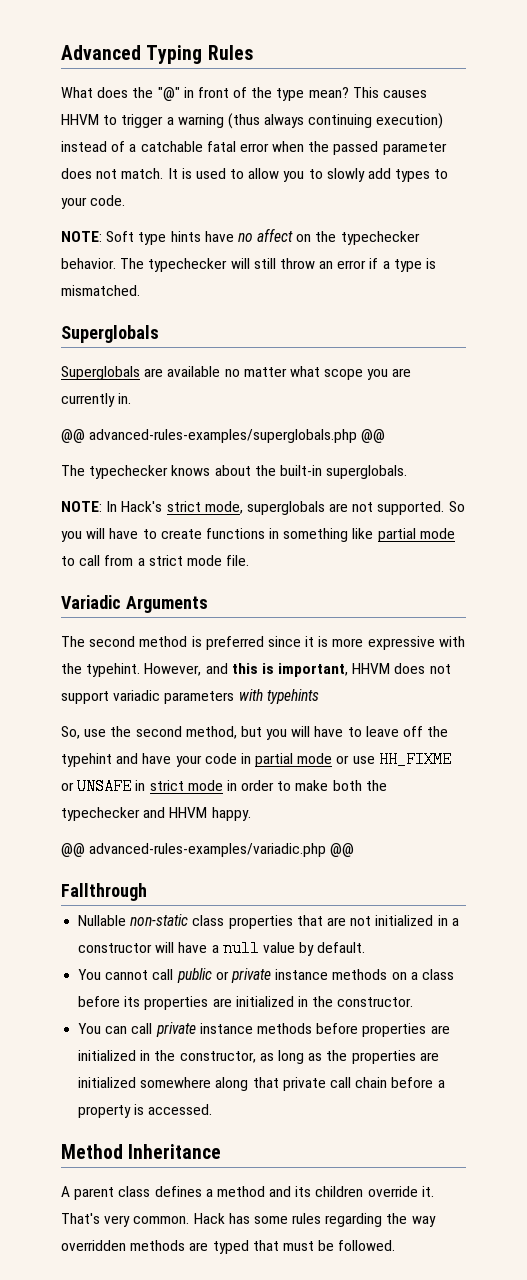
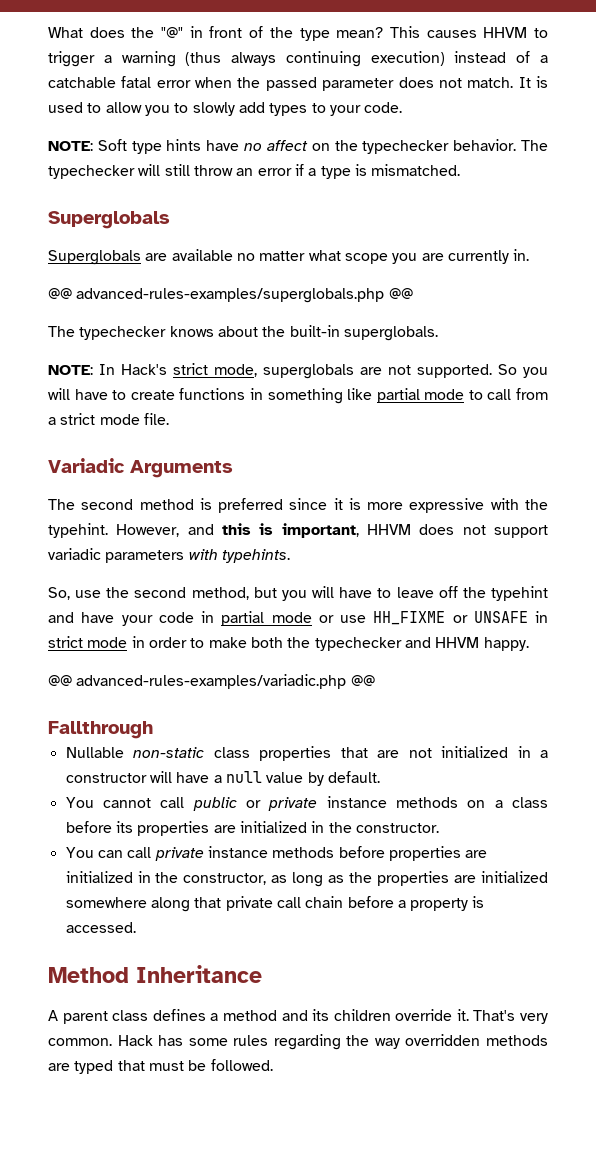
[61,45,253,64] Advanced Typing Rules // -> (48, 32) none
[266,689,319,704] typehints -> [221,549,290,563] typehints.

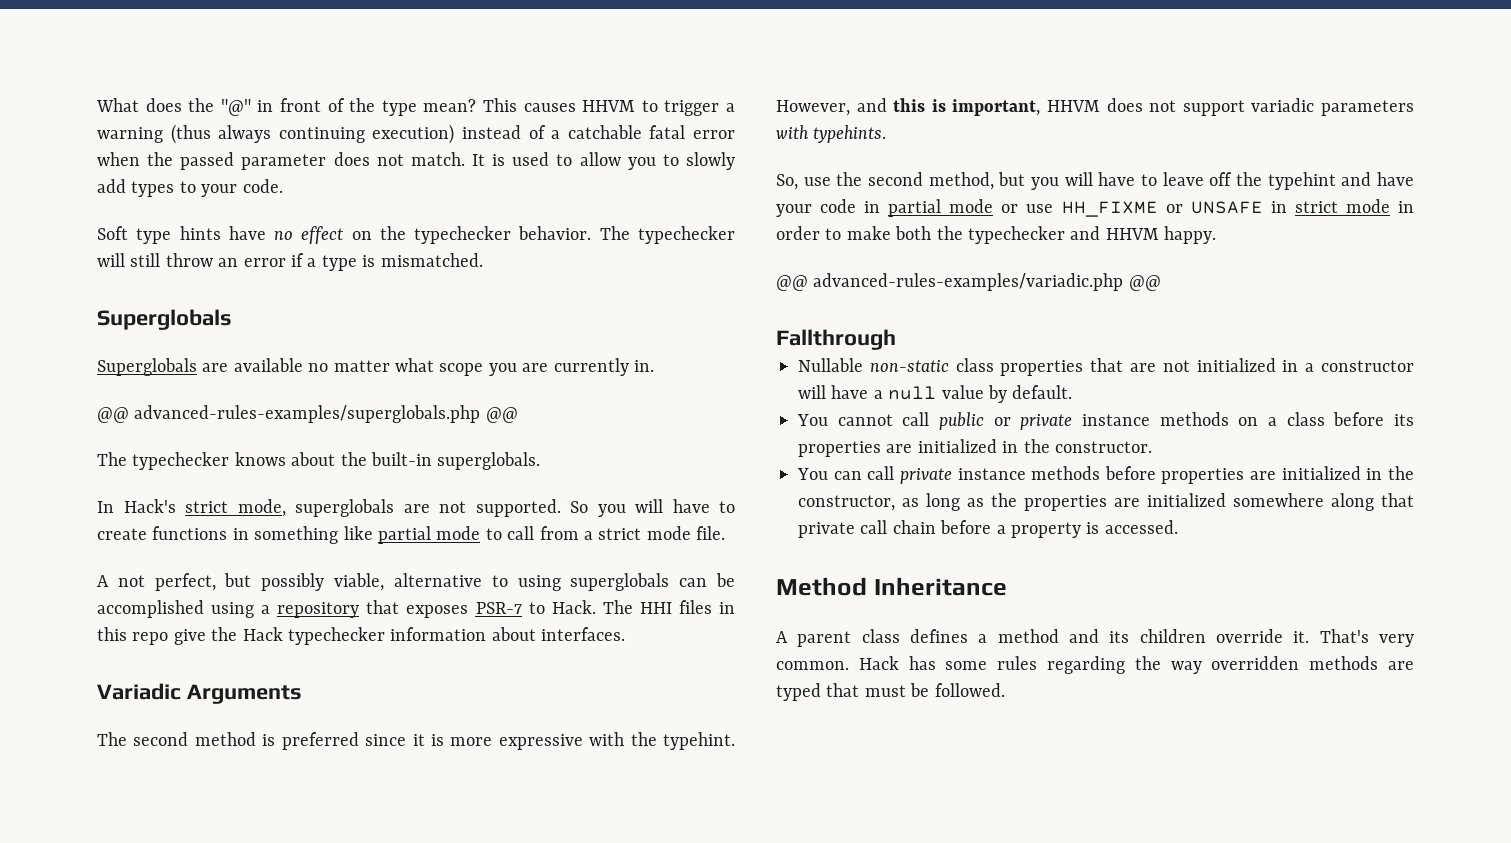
[48,141,93,151] NOTE: -> (283, 186) none
[266,140,308,151] affect -> [301,226,344,244] effect
[48,365,93,375] NOTE: -> (541, 461) none
(169, 419) none -> [97,573,736,591] [97,600,735,618] [97,627,626,645] // A not perfect, but possibly viable, alternative to using superglobals can be accomplished using a repository that exposes PSR-7 to Hack. The HHI files in this repo give the Hack typechecker information about interfaces.

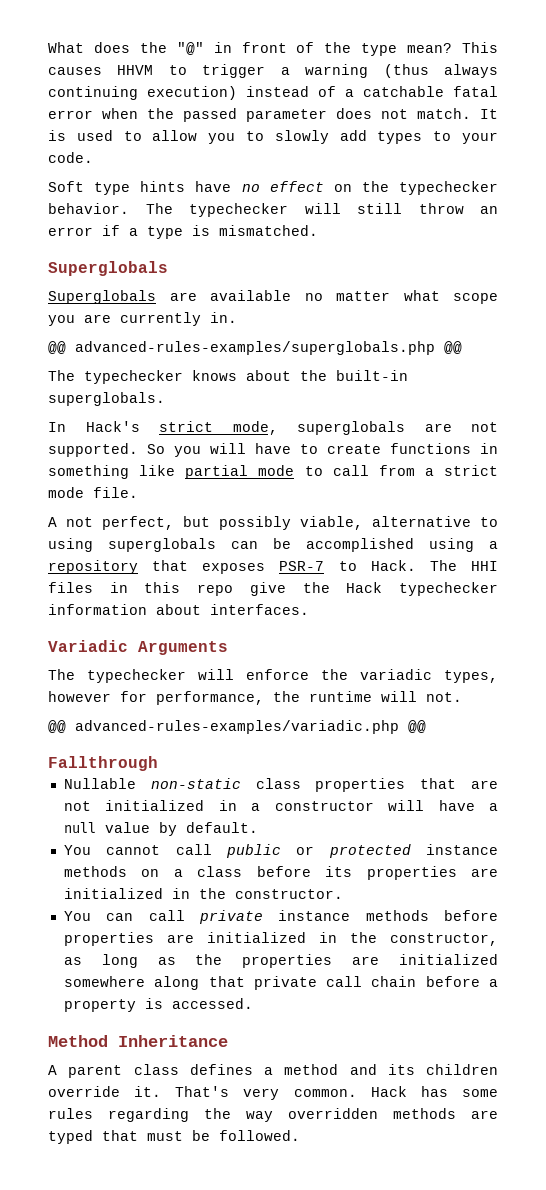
[133,732,735,750] [776,98,1414,116] [776,125,887,143] [776,172,1414,190] [776,199,1414,217] [776,226,1217,244] second method is preferred since it is more expressive with the typehint. However, and this is important, HHVM does not support variadic parameters with typehints. // So, use the second method, but you will have to leave off the typehint and have your code in partial mode or use HH_FIXME or UNSAFE in strict mode in order to make both the typechecker and HHVM happy. -> [87,669,498,683] [48,691,462,705] typechecker will enforce the variadic types, however for performance, the runtime will not.
[1020,414,1073,430] private -> [328,844,411,858] protected

